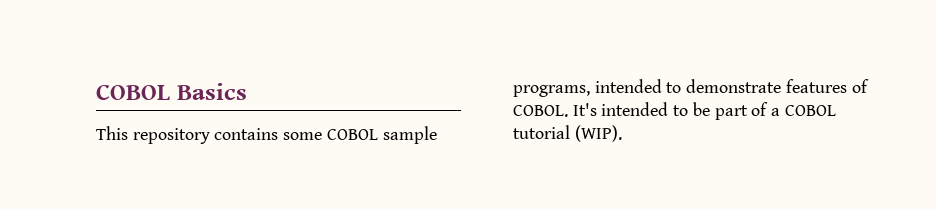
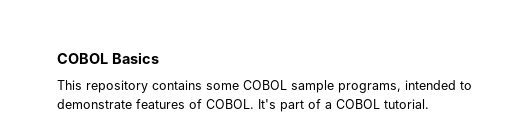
[601,102,710,116] intended to be -> (276, 104) none
[513,125,622,142] tutorial (WIP). -> [384,99,429,109] tutorial.

